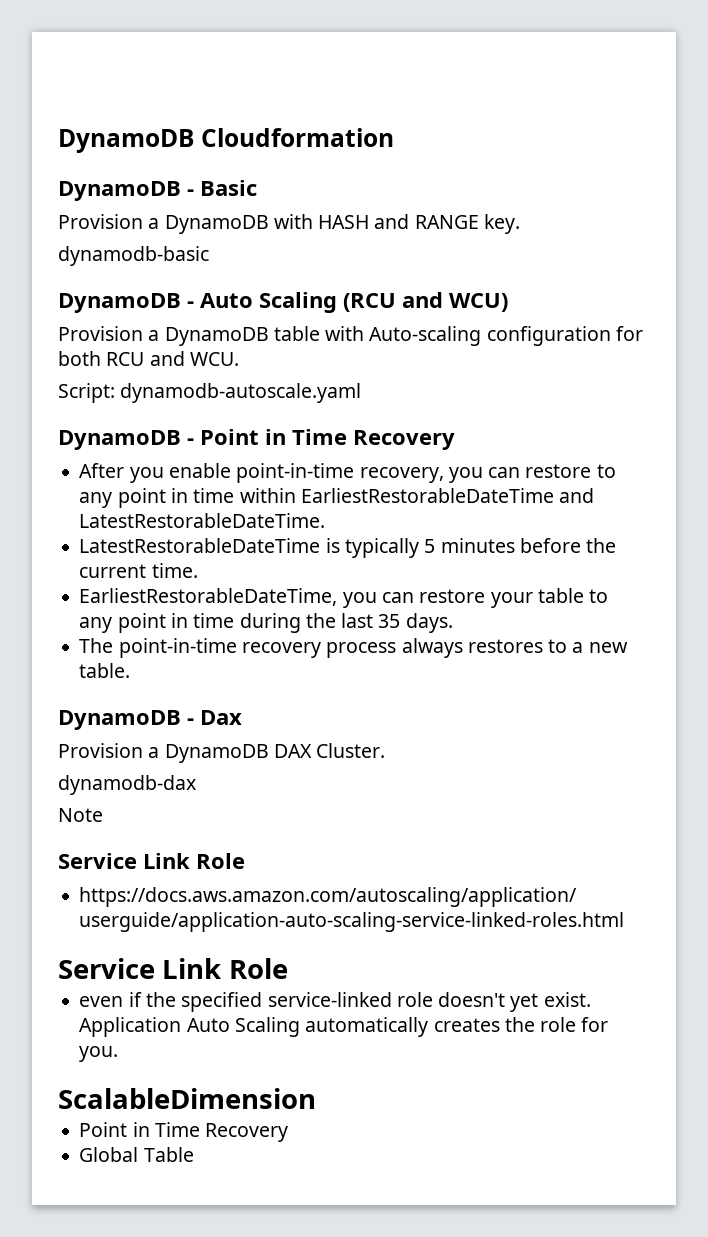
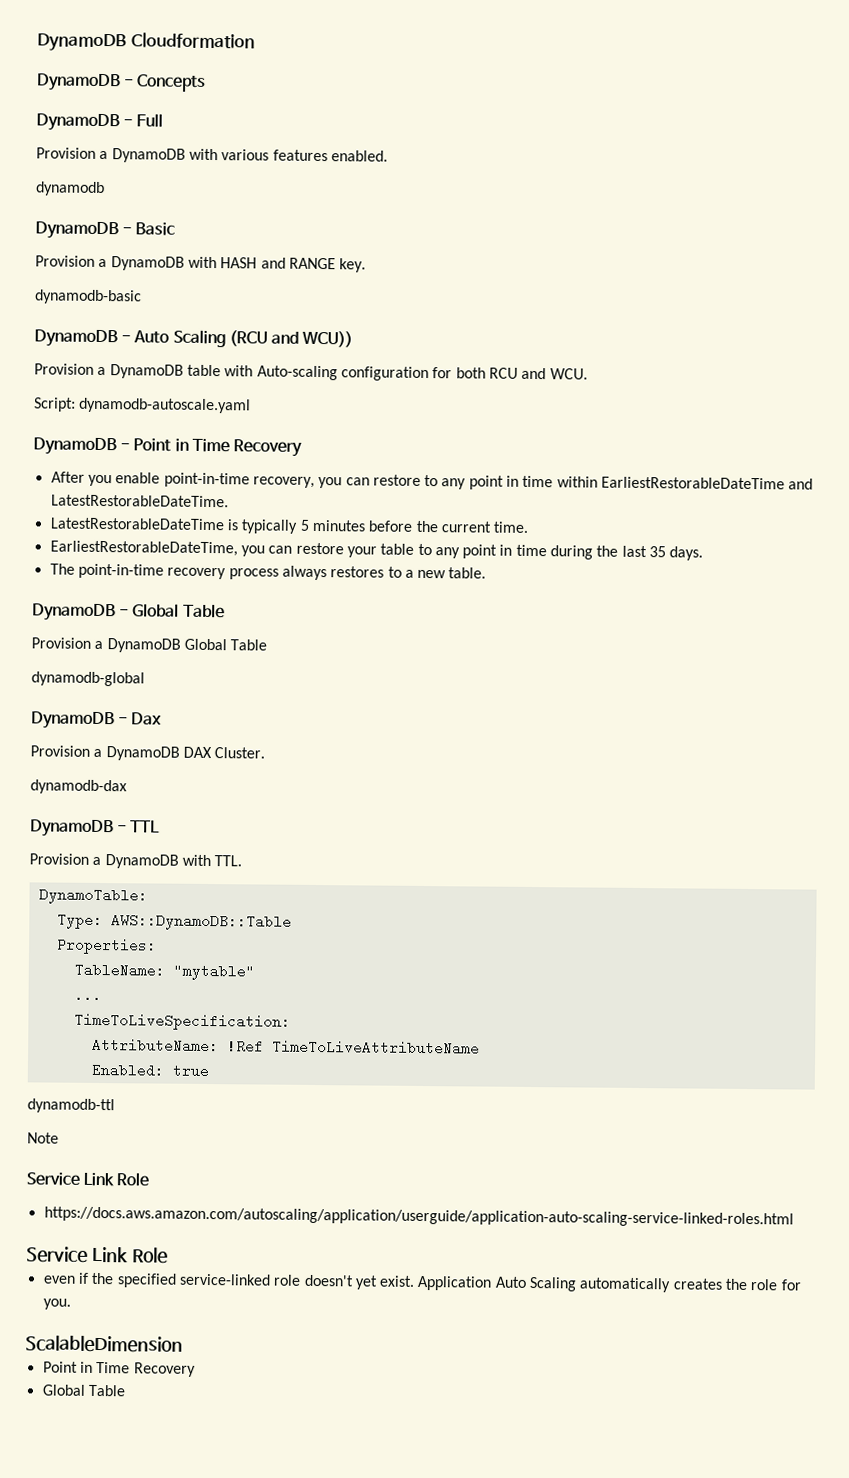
(394, 137) none -> [36,73,207,92] [36,113,164,132] [36,147,388,163] [36,181,105,197] // DynamoDB - Concepts // DynamoDB - Full // Provision a DynamoDB with various features enabled. // dynamodb
[449,293,508,312] WCU) -> [302,330,354,348] WCU))
(131, 670) none -> [32,603,225,622] [31,637,268,653] [31,671,145,687] // DynamoDB - Global Table // Provision a DynamoDB Global Table // dynamodb-global
(196, 785) none -> [30,819,161,838] [29,853,243,869] [38,887,148,905] [56,912,292,931] [55,937,157,955] [73,962,255,981] [73,987,102,1003] [73,1012,291,1031] [91,1037,480,1056] [90,1062,209,1079] [27,1098,115,1114] // DynamoDB - TTL // Provision a DynamoDB with TTL. // DynamoTable: // Type: AWS::DynamoDB::Table // Properties: // TableName: "mytable" // ... // TimeToLiveSpecification: // AttributeName: !Ref TimeToLiveAttributeName // Enabled: true // dynamodb-ttl

